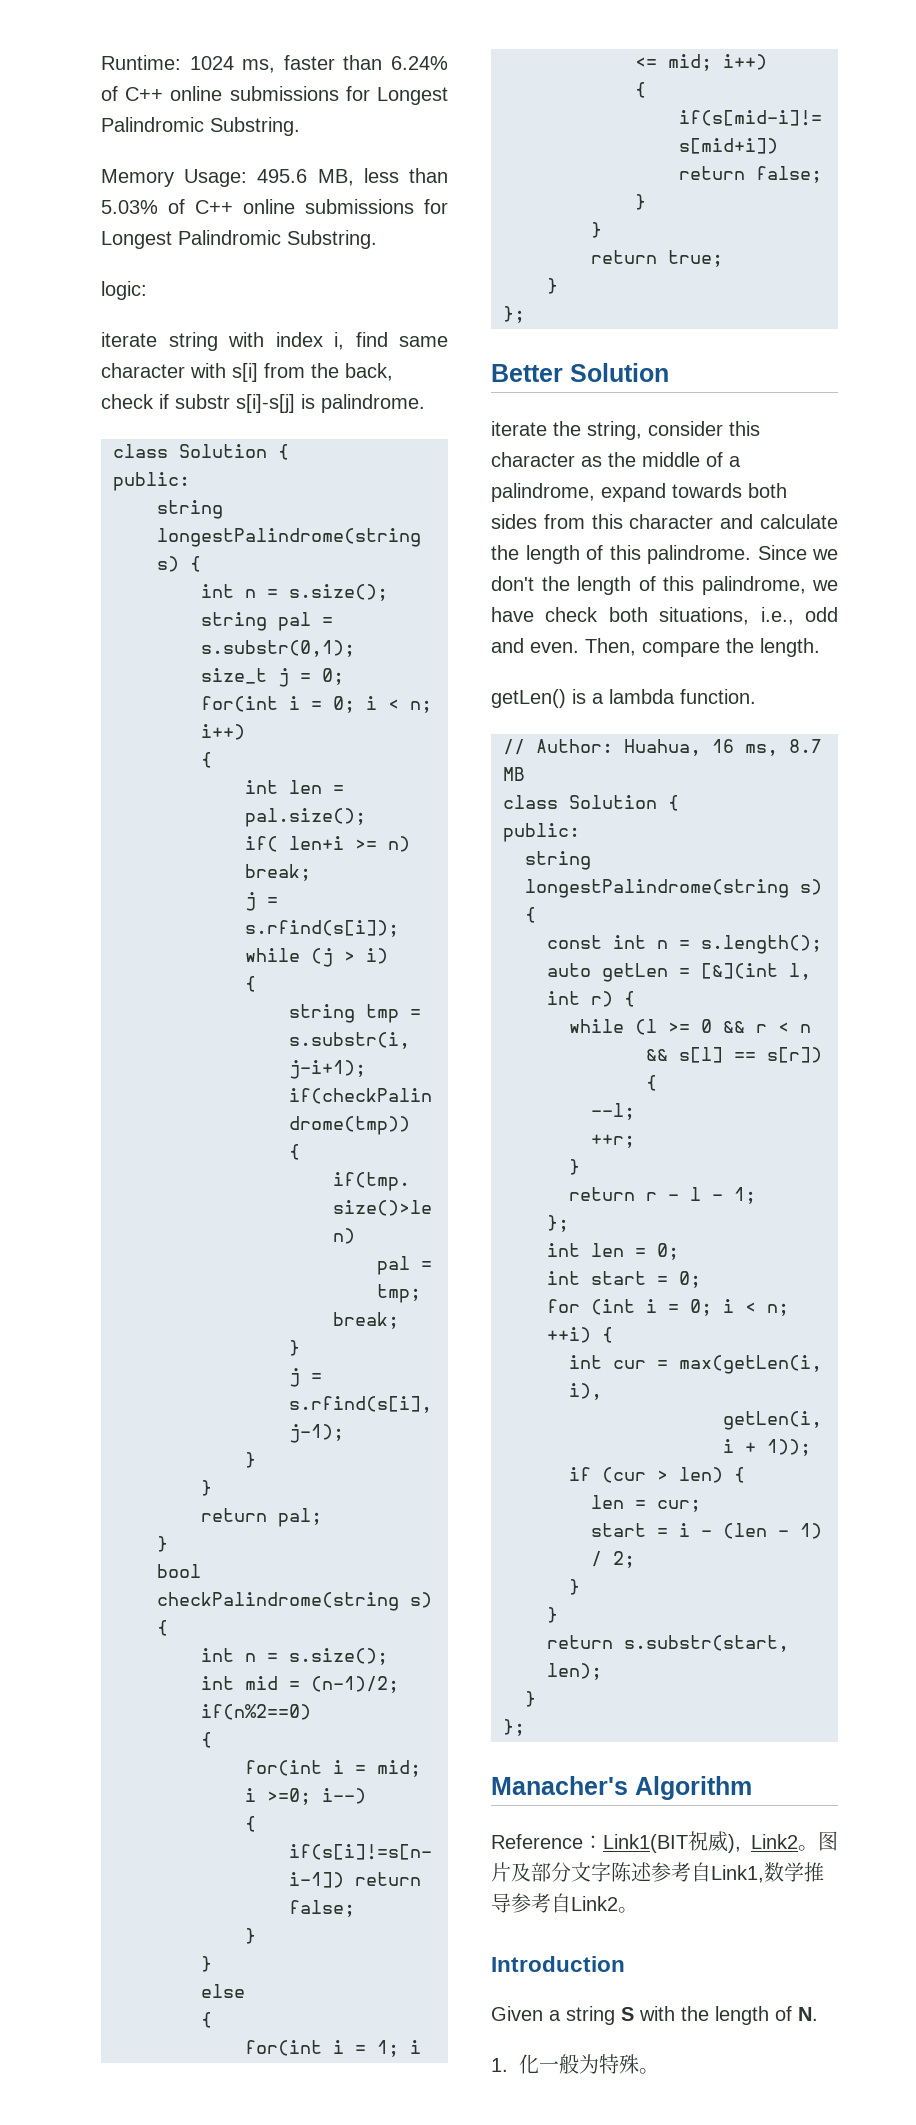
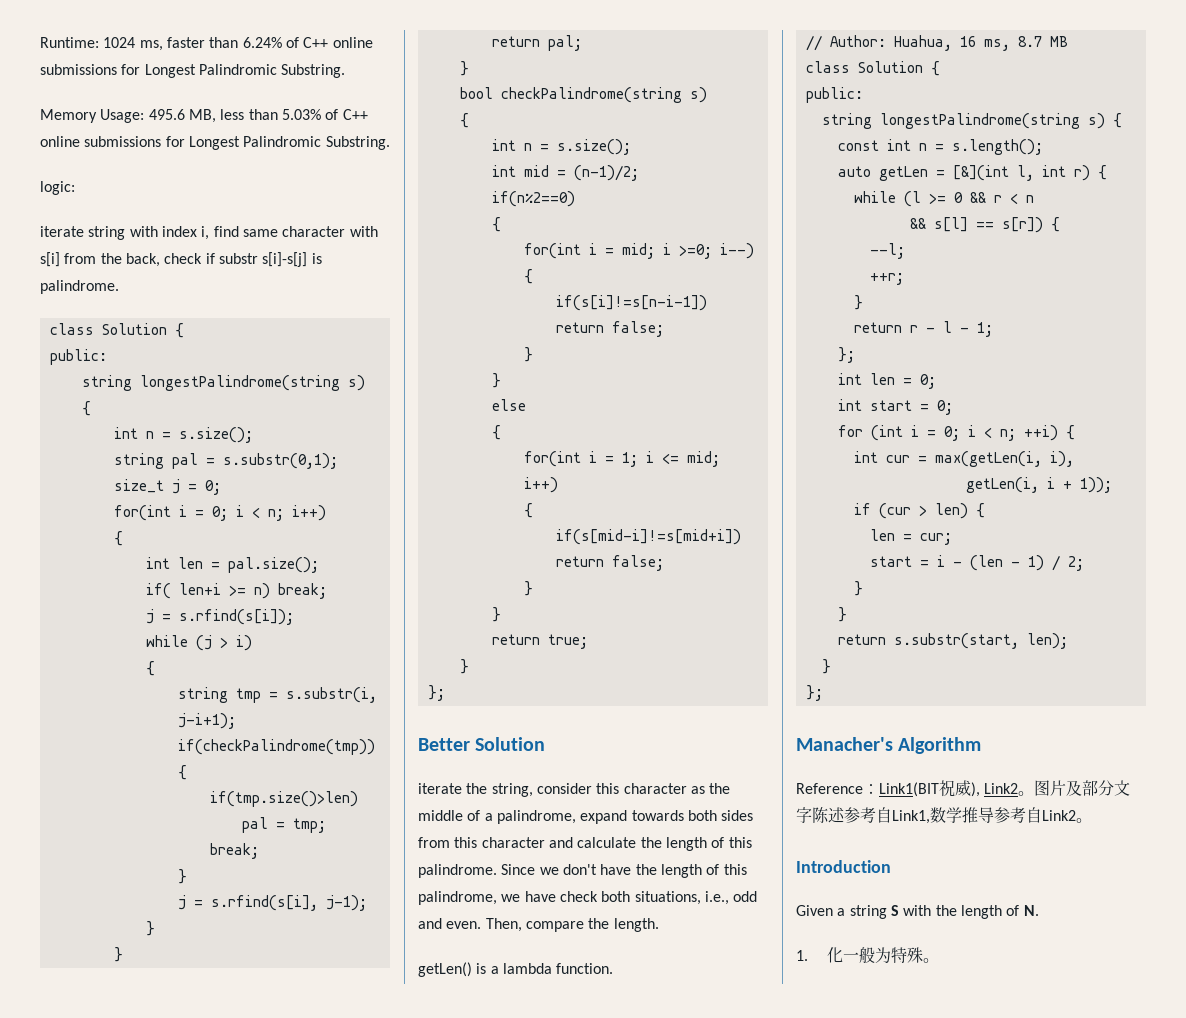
(534, 583) none -> [600,864,632,875] have

